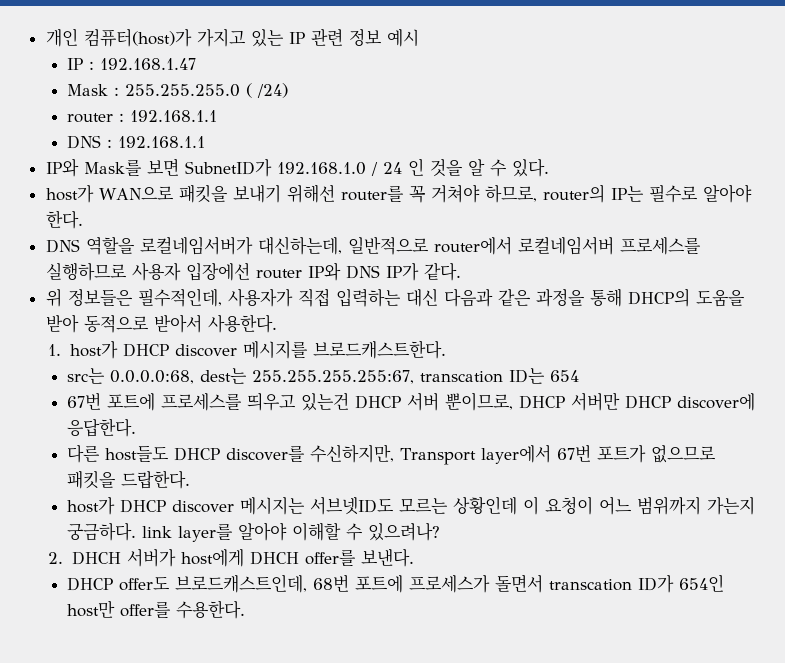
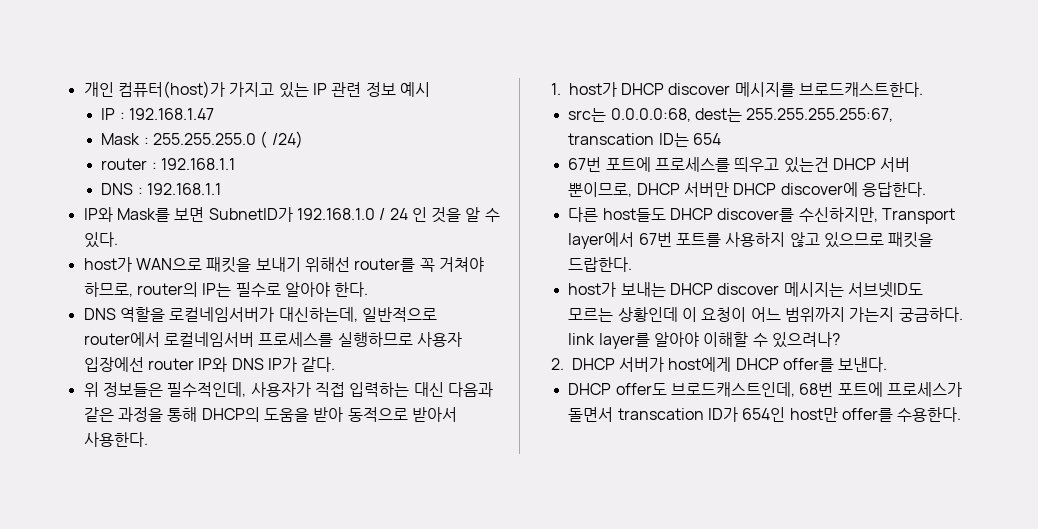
[597,445,717,463] 포트가 없으므로 -> [676,232,884,248] 포트를 사용하지 않고 있으므로
(116, 506) none -> [620,282,666,297] 보내는
[71,551,121,565] DHCH -> [571,358,615,370] DHCP
[249,551,299,565] DHCH -> [735,358,779,370] DHCP

